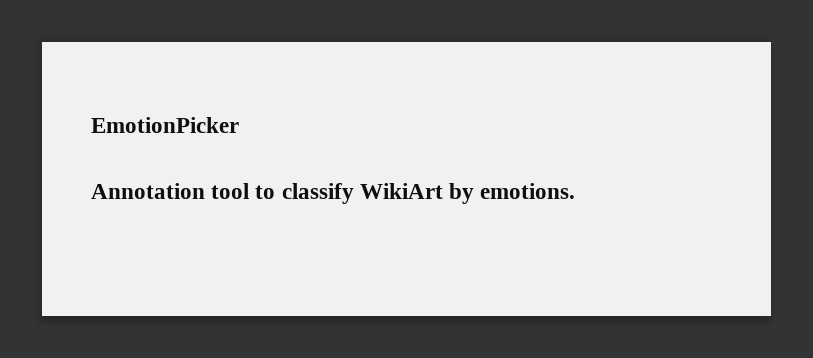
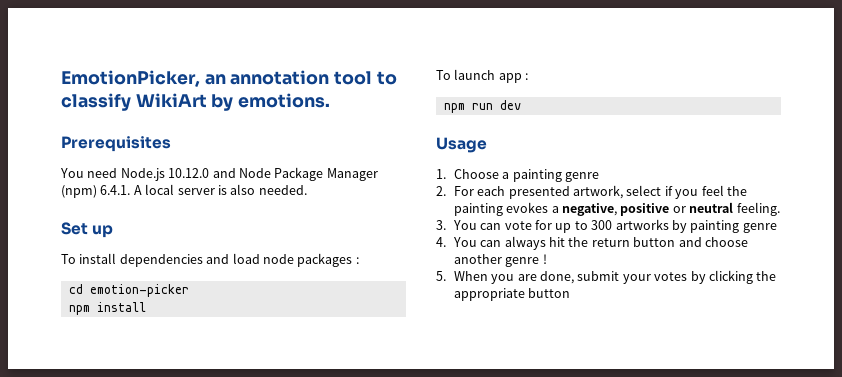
[91,117,239,133] [91,183,205,199] EmotionPicker // Annotation -> [61,70,330,87] EmotionPicker, an annotation
(576, 191) none -> [61,136,171,152] [60,167,378,181] [61,184,307,198] [61,222,114,238] [61,253,359,267] [68,284,189,297] [68,302,146,315] [436,69,529,83] [443,100,521,113] [436,137,487,153] [436,169,600,182] [436,185,747,199] [453,202,780,216] [436,219,777,233] [436,236,748,250] [453,254,547,267] [436,270,777,284] [453,288,571,301] // Prerequisites // You need Node.js 10.12.0 and Node Package Manager (npm) 6.4.1. A local server is also needed. // Set up // To install dependencies and load node packages : // cd emotion-picker // npm install // To launch app : // npm run dev // Usage // 1. Choose a painting genre // 2. For each presented artwork, select if you feel the painting evokes a negative, positive or neutral feeling. // 3. You can vote for up to 300 artworks by painting genre // 4. You can always hit the return button and choose another genre ! // 5. When you are done, submit your votes by clicking the appropriate button

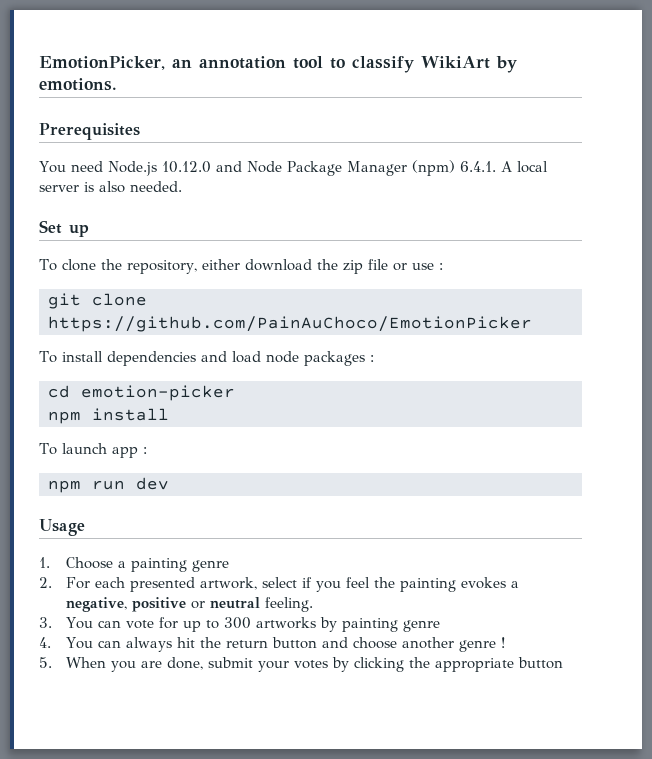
(114, 231) none -> [39,259,443,274] [48,293,147,309] [48,316,532,332] // To clone the repository, either download the zip file or use : // git clone https://github.com/PainAuChoco/EmotionPicker

